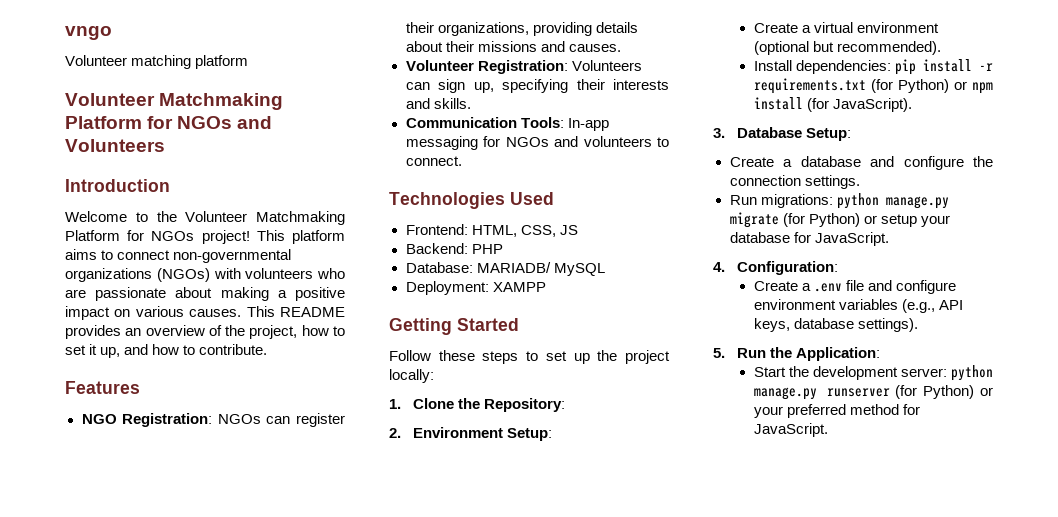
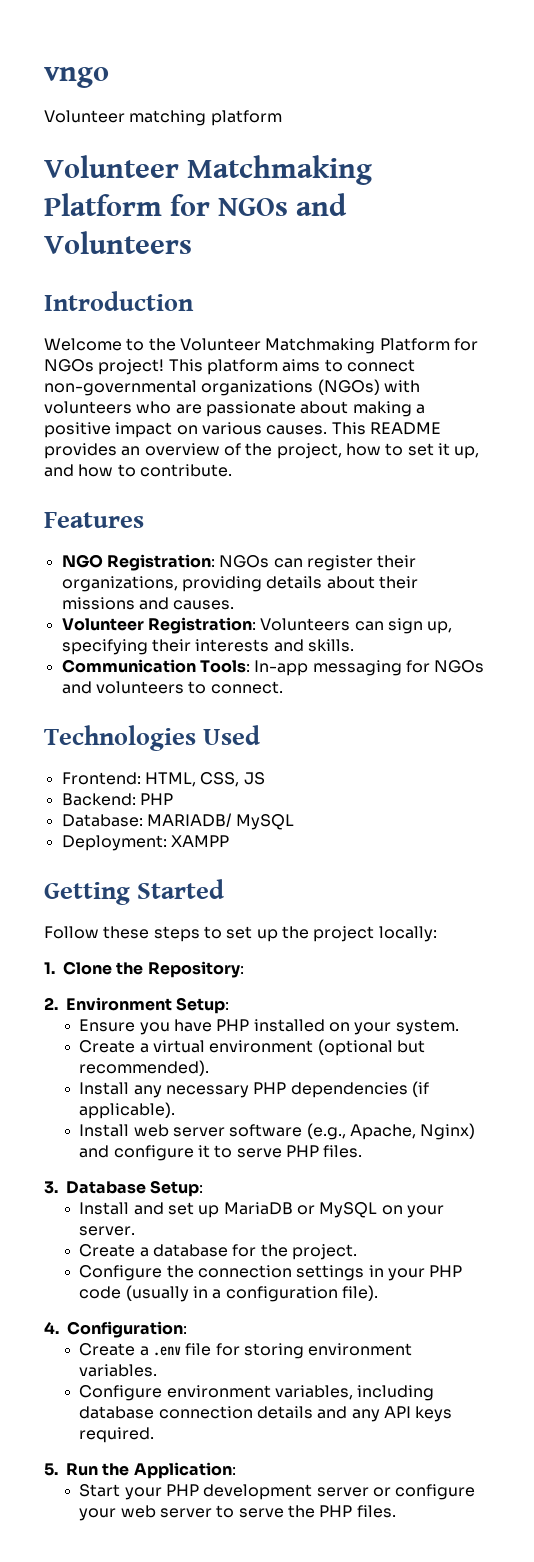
(553, 434) none -> [79,1019,459,1035] // Ensure you have PHP installed on your system.
[795,59,993,75] [753,78,993,94] [753,97,912,112] [713,127,852,141] [729,156,993,170] [729,175,860,189] [729,193,949,209] [729,212,950,228] [729,232,889,246] dependencies: pip install -r requirements.txt (for Python) or npm install (for JavaScript). // 3. Database Setup: // Create a database and configure the connection settings. // Run migrations: python manage.py migrate (for Python) or setup your database for JavaScript. -> [133,1081,430,1098] [79,1102,176,1119] [79,1123,476,1140] [79,1145,363,1161] [44,1180,204,1197] [79,1202,444,1218] [79,1226,136,1236] [79,1244,358,1260] [79,1265,463,1281] [79,1285,379,1302] any necessary PHP dependencies (if applicable). // Install web server software (e.g., Apache, Nginx) and configure it to serve PHP files. // 3. Database Setup: // Install and set up MariaDB or MySQL on your server. // Create a database for the project. // Configure the connection settings in your PHP code (usually in a configuration file).
[867,280,957,294] [753,299,963,313] [753,318,918,332] and configure environment variables (e.g., API keys, database settings). -> [215,1343,413,1359] [79,1364,158,1377] [79,1385,435,1401] [79,1406,453,1422] [79,1427,155,1443] for storing environment variables. // Configure environment variables, including database connection details and any API keys required.
[788,365,993,381] [753,385,993,400] [753,404,920,418] [753,423,828,437] the development server: python manage.py runserver (for Python) or your preferred method for JavaScript. -> [124,1484,476,1500] [79,1505,396,1521] your PHP development server or configure your web server to serve the PHP files.

